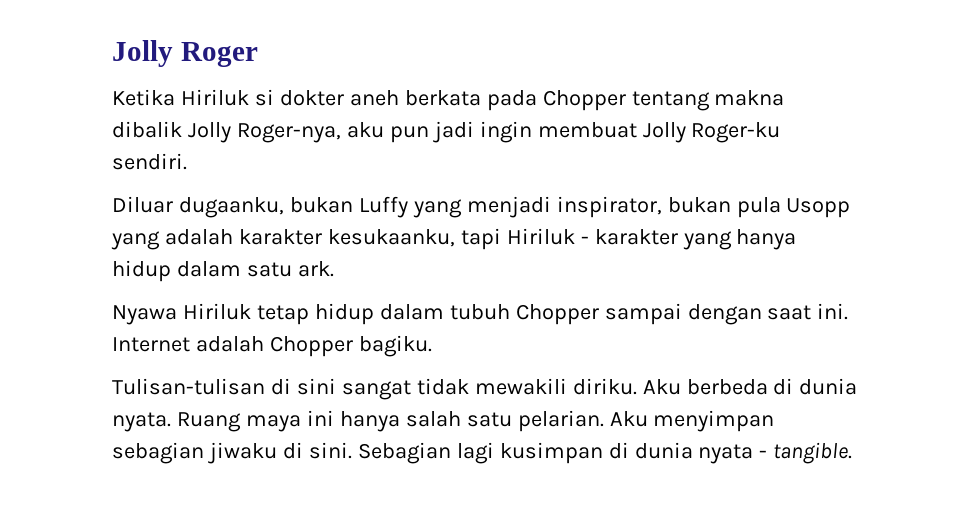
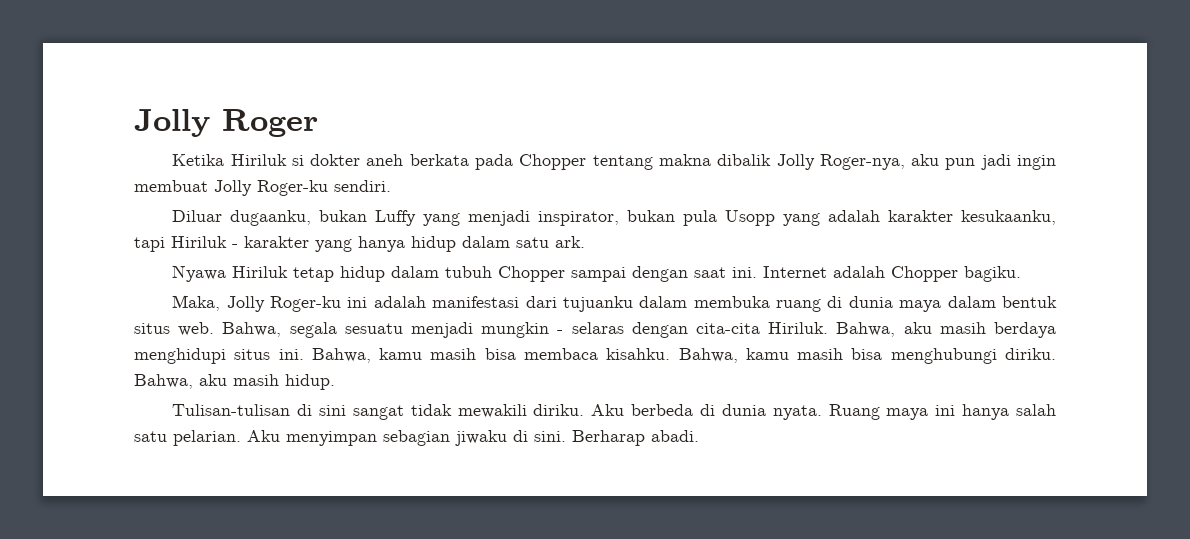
(432, 346) none -> [172,295,1057,312] [134,322,1057,338] [134,348,1057,364] [134,374,335,390] // Maka, Jolly Roger-ku ini adalah manifestasi dari tujuanku dalam membuka ruang di dunia maya dalam bentuk situs web. Bahwa, segala sesuatu menjadi mungkin - selaras dengan cita-cita Hiriluk. Bahwa, aku masih berdaya menghidupi situs ini. Bahwa, kamu masih bisa membaca kisahku. Bahwa, kamu masih bisa menghubungi diriku. Bahwa, aku masih hidup.
[357,442,853,464] Sebagian lagi kusimpan di dunia nyata - tangible. -> [572,430,699,446] Berharap abadi.

